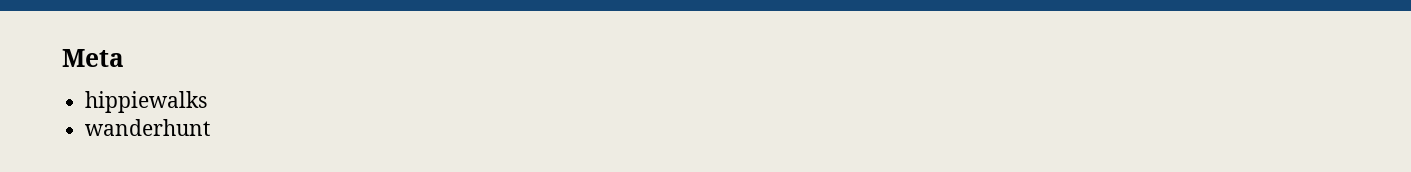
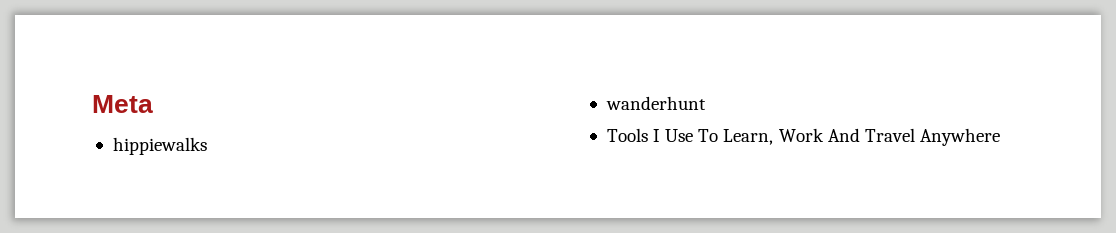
(211, 127) none -> [606,128,1000,146] // Tools I Use To Learn, Work And Travel Anywhere

